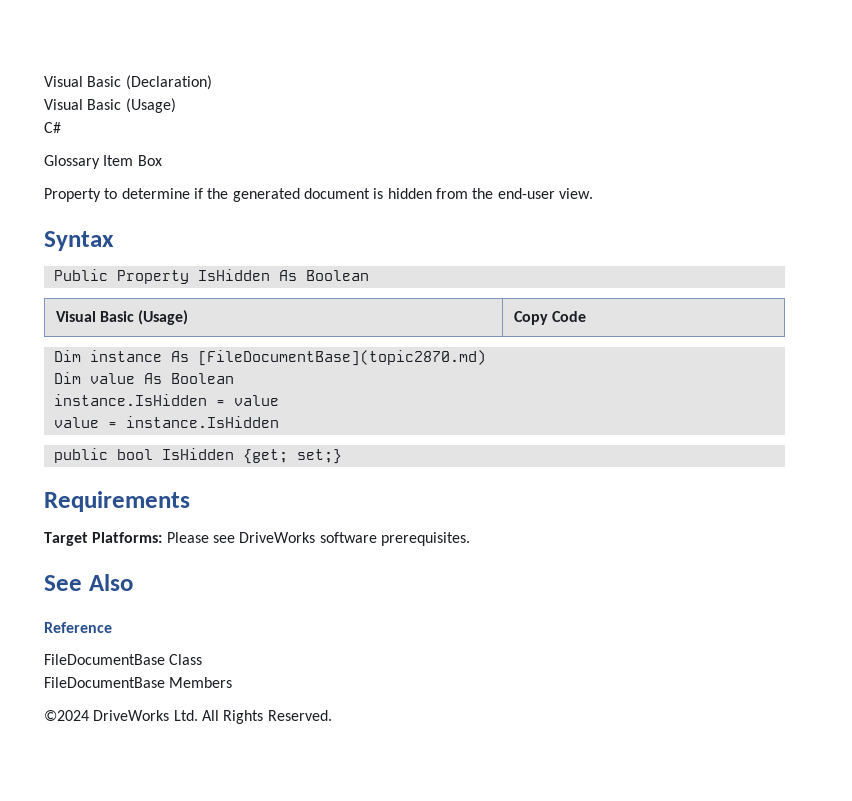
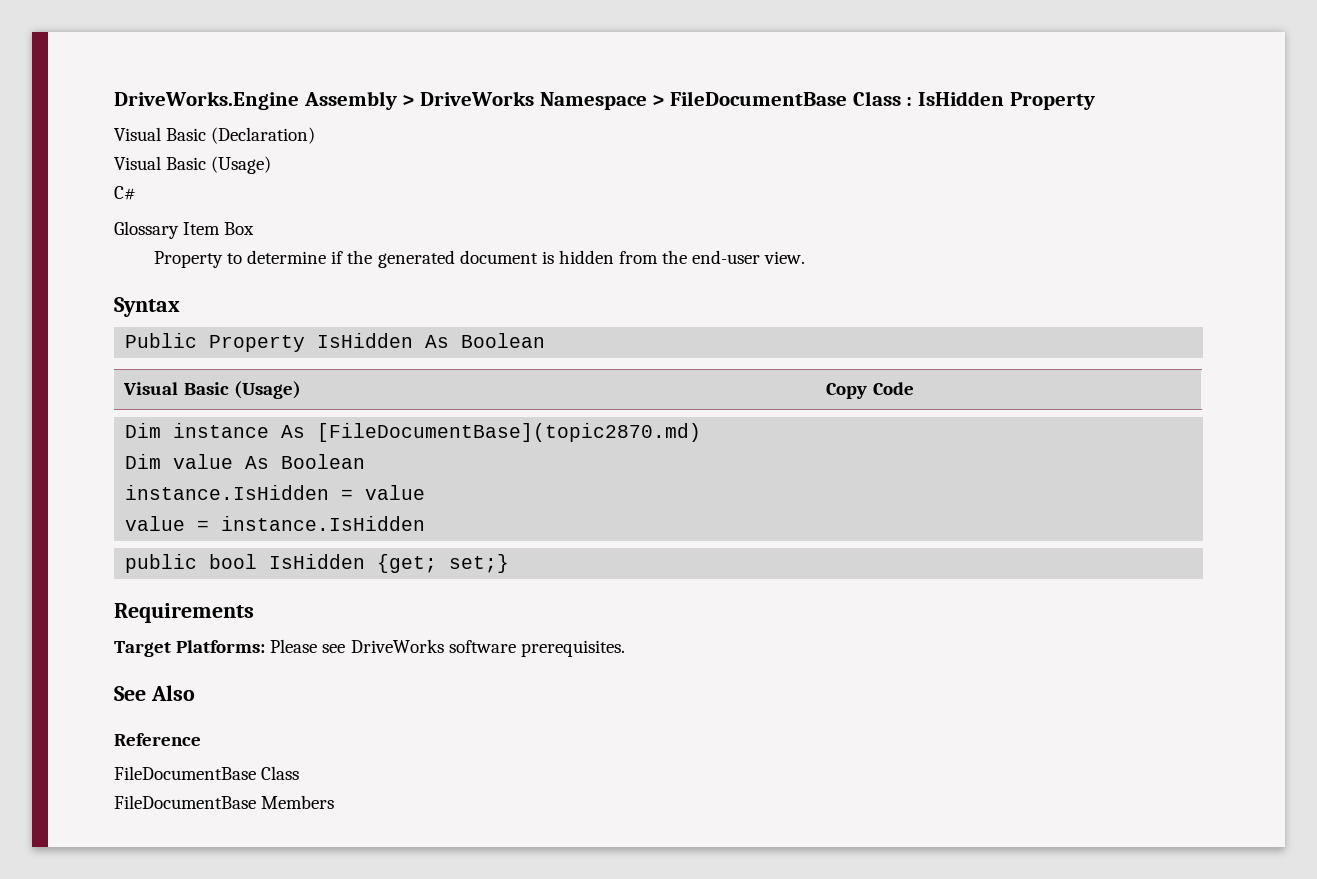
(44, 81) none -> [114,91,1095,110] DriveWorks.Engine Assembly > DriveWorks Namespace > FileDocumentBase Class : IsHidden Property //
[44,710,332,724] // ©2024 DriveWorks Ltd. All Rights Reserved. -> (335, 802) none

